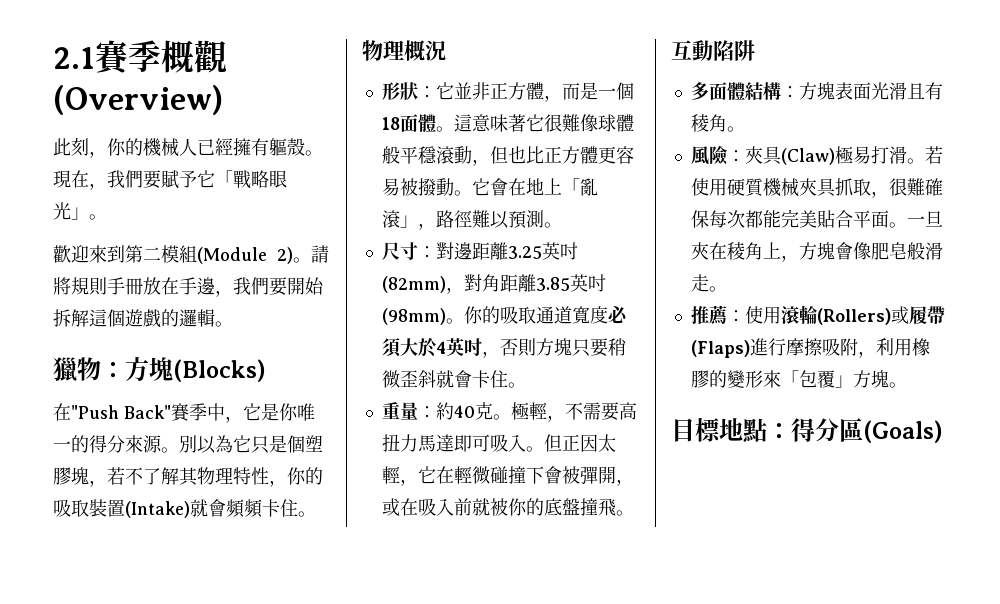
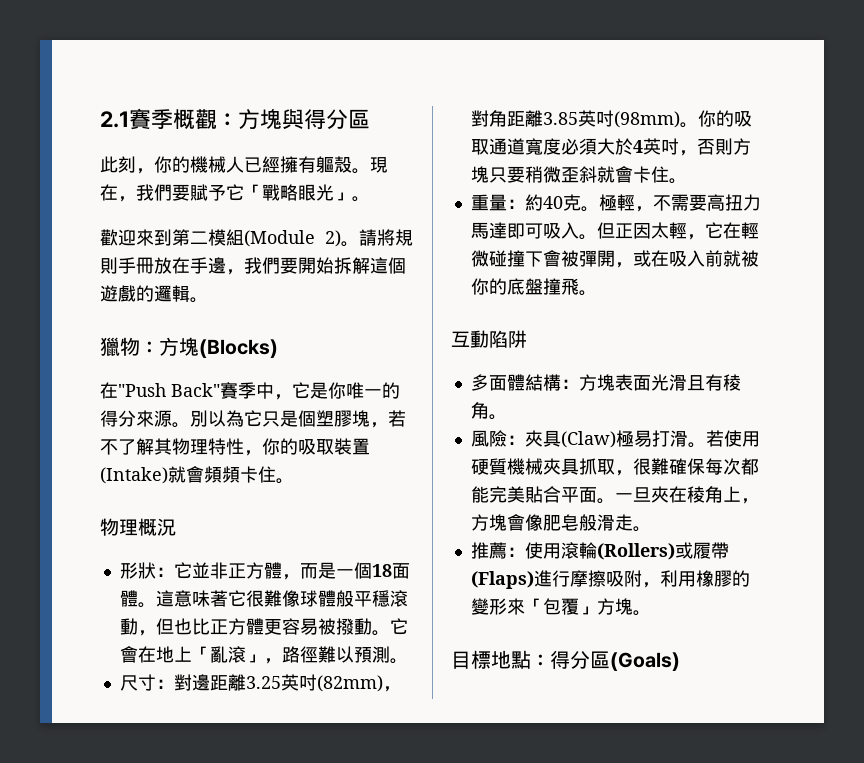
[53,85,223,115] (Overview) -> [217,109,370,130] ：方塊與得分區

